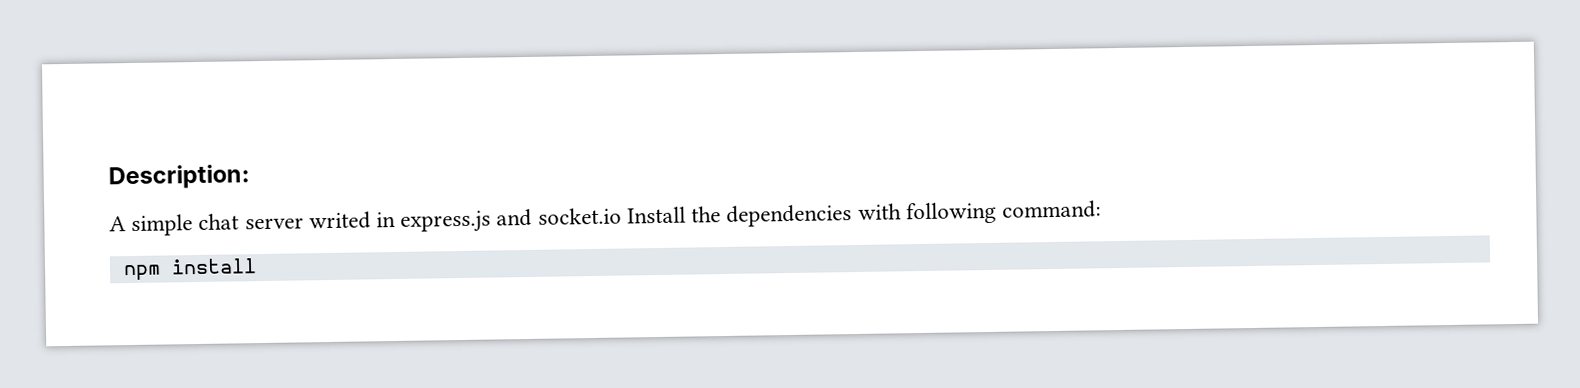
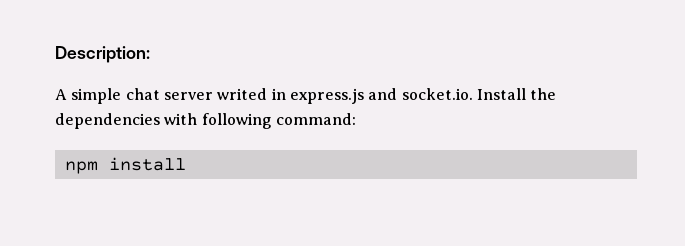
[537,207,622,225] socket.io -> [401,88,473,100] socket.io.

